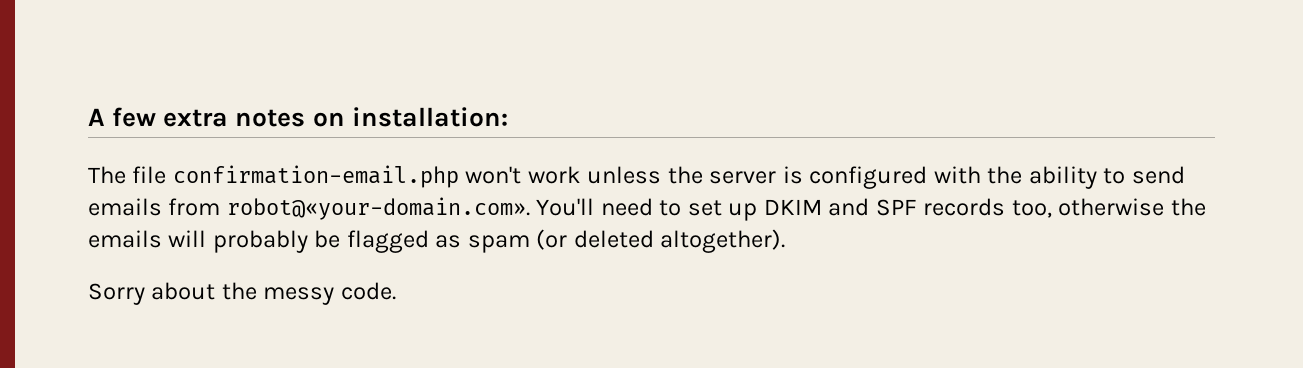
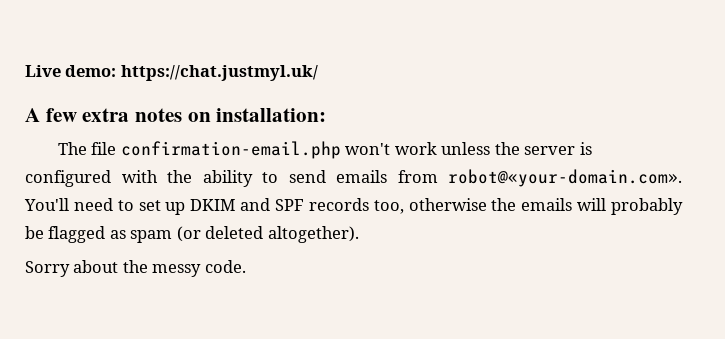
(88, 117) none -> [25,65,318,81] Live demo: https://chat.justmyl.uk/ //

